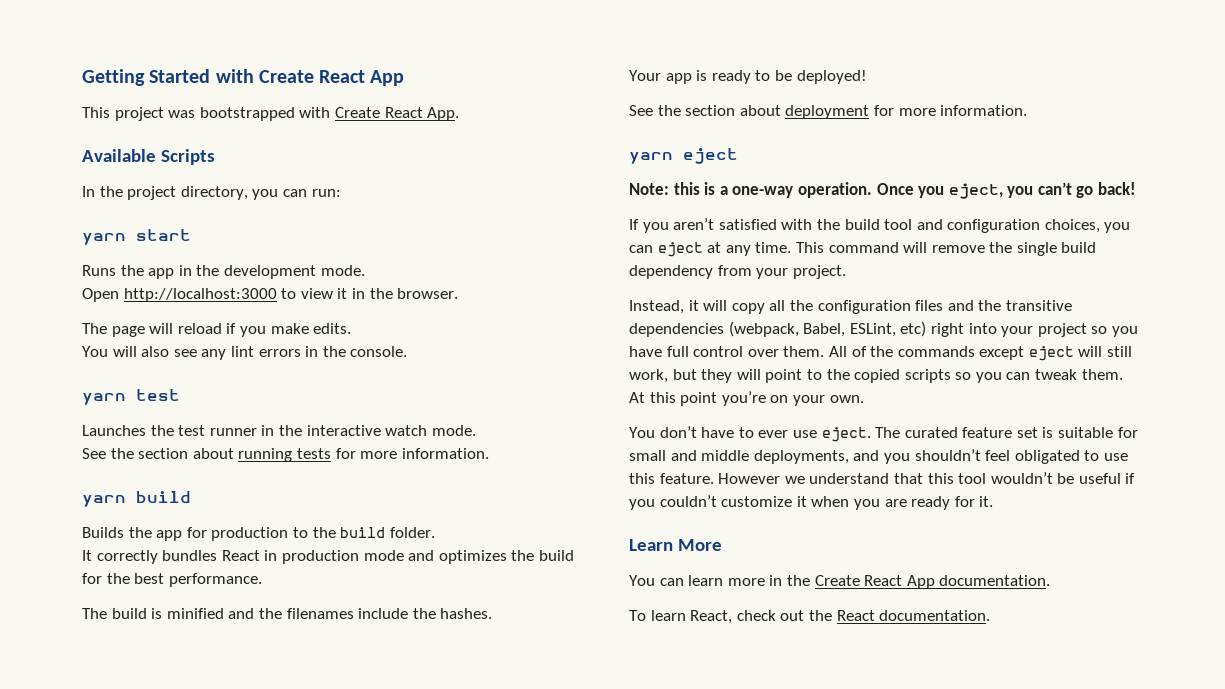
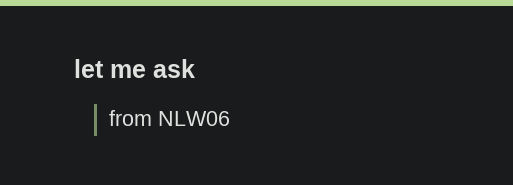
[82,69,405,86] [82,107,460,121] [82,149,215,165] [82,186,341,200] [82,229,191,245] [82,265,365,279] [82,288,459,302] [82,323,352,337] [82,346,408,360] [82,389,180,405] [82,425,476,436] [82,448,489,462] [82,491,191,507] [82,527,435,541] [82,550,574,564] [82,573,262,587] [82,608,493,619] [629,70,867,84] [629,105,1028,119] [629,148,738,164] [629,182,1137,199] [629,218,1131,233] [629,242,1097,257] [629,265,846,279] [629,300,1072,314] [629,321,1138,337] [629,346,1133,361] [629,369,1123,383] [629,391,864,406] [629,426,1138,442] [629,449,1128,464] [629,472,1136,484] [629,495,994,510] [629,539,722,551] [629,575,1051,589] [629,610,991,624] Getting Started with Create React App // This project was bootstrapped with Create React App. // Available Scripts // In the project directory, you can run: // yarn start // Runs the app in the development mode. // Open http://localhost:3000 to view it in the browser. // The page will reload if you make edits. // You will also see any lint errors in the console. // yarn test // Launches the test runner in the interactive watch mode. // See the section about running tests for more information. // yarn build // Builds the app for production to the build folder. // It correctly bundles React in production mode and optimizes the build for the best performance. // The build is minified and the filenames include the hashes. // Your app is ready to be deployed! // See the section about deployment for more information. // yarn eject // Note: this is a one-way operation. Once you eject, you can’t go back! // If you aren’t satisfied with the build tool and configuration choices, you can eject at any time. This command will remove the single build dependency from your project. // Instead, it will copy all the configuration files and the transitive dependencies (webpack, Babel, ESLint, etc) right into your project so you have full control over them. All of the commands except eject will still work, but they will point to the copied scripts so you can tweak them. At this point you’re on your own. // You don’t have to ever use eject. The curated feature set is suitable for small and middle deployments, and you shouldn’t feel obligated to use this feature. However we understand that this tool wouldn’t be useful if you couldn’t customize it when you are ready for it. // Learn More // You can learn more in the Create React App documentation. // To learn React, check out the React documentation. -> [74,59,195,78] [109,110,231,126] let me ask // from NLW06

